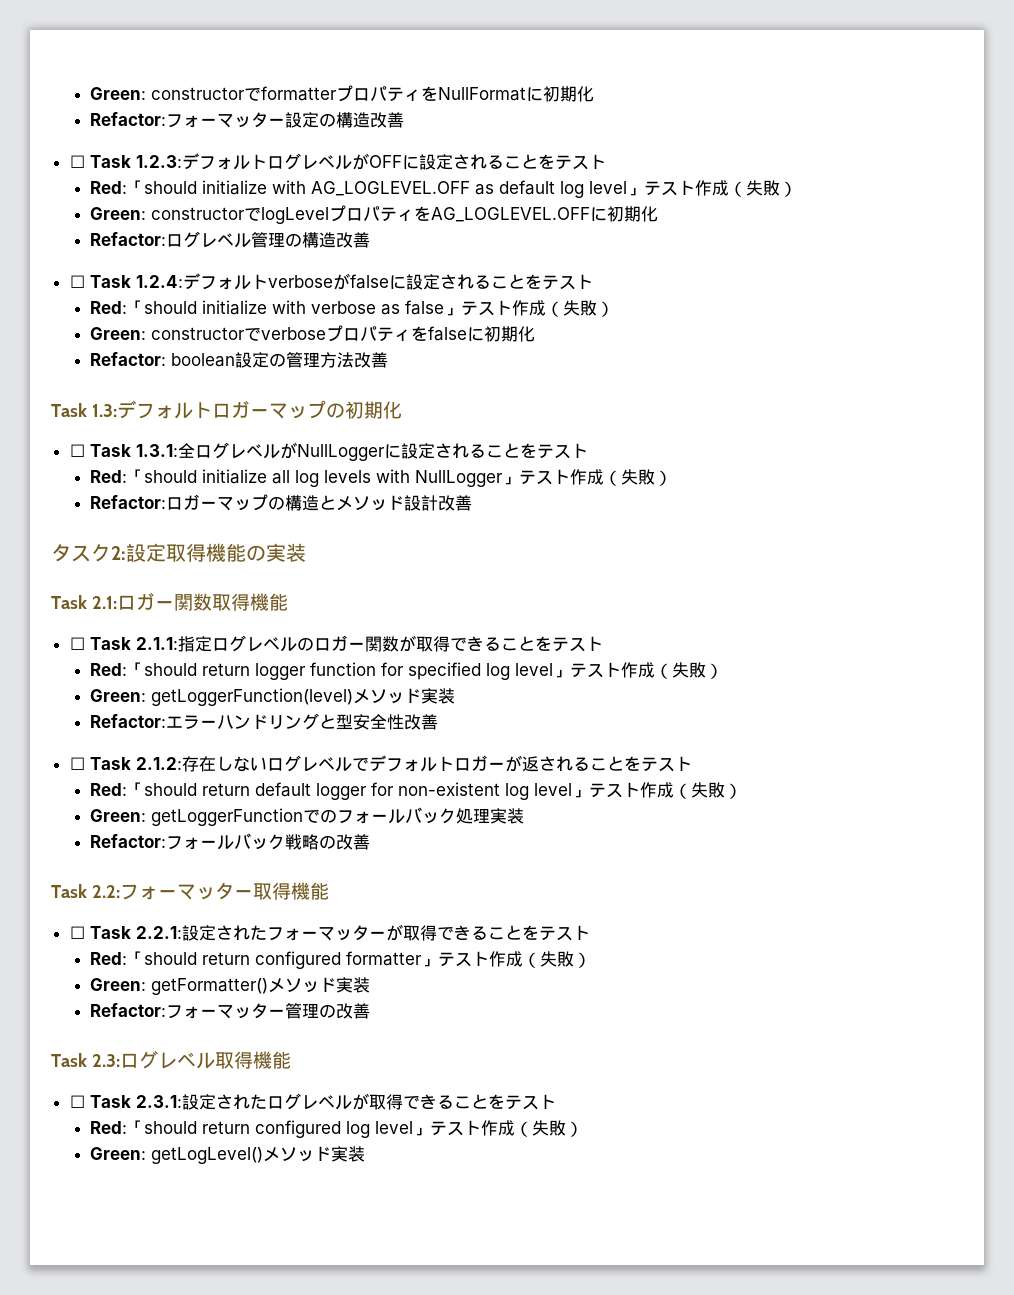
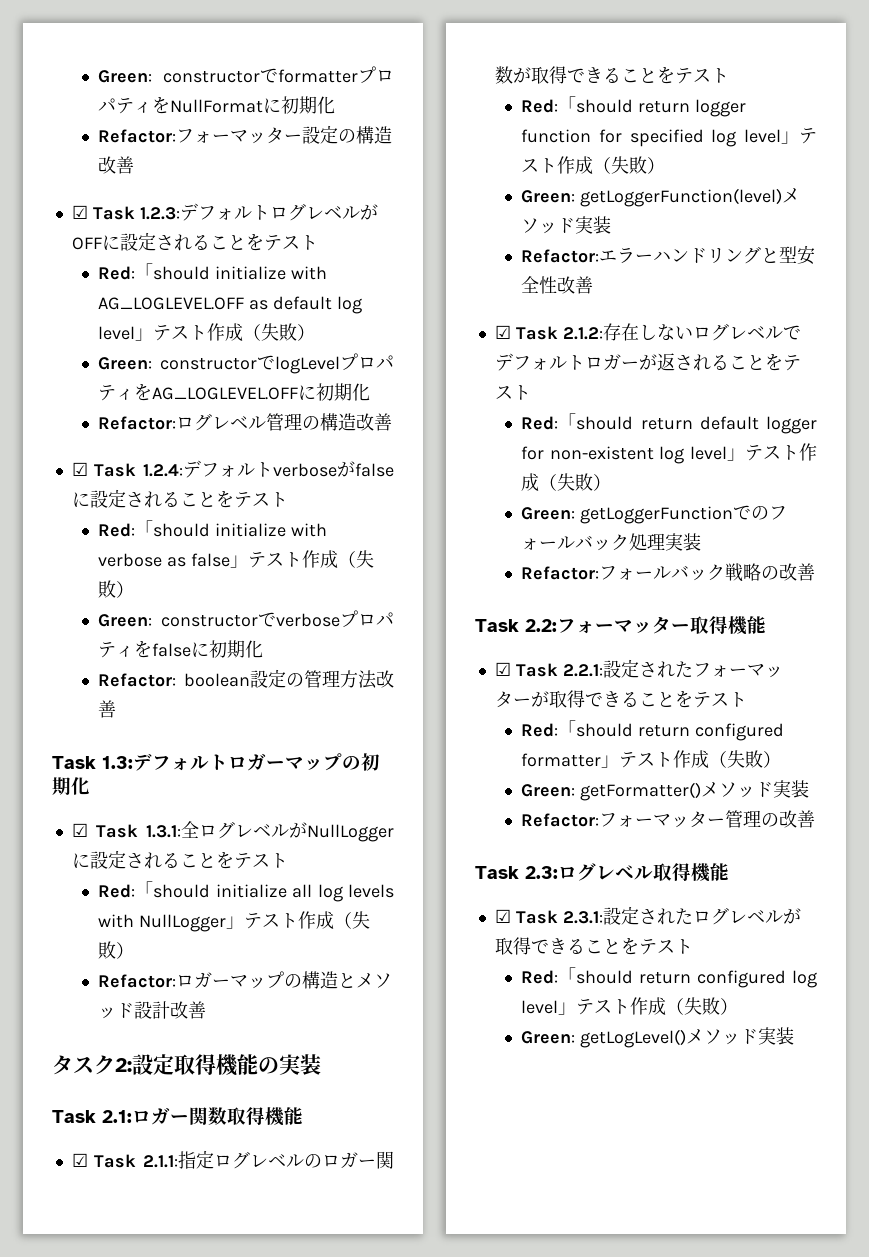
[69,155,85,168] ☐ -> [71,205,88,219] ☑
[69,275,85,288] ☐ -> [71,462,88,476] ☑
[69,444,85,457] ☐ -> [71,823,88,837] ☑
[69,637,85,650] ☐ -> [71,1153,88,1167] ☑
[69,757,85,770] ☐ -> [494,325,511,339] ☑
[69,926,85,939] ☐ -> [494,662,511,676] ☑
[69,1095,85,1108] ☐ -> [494,909,511,923] ☑

